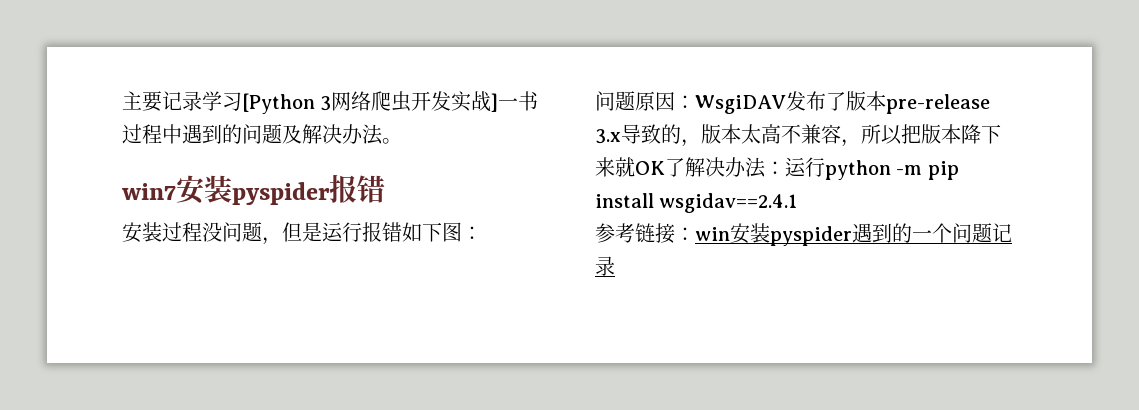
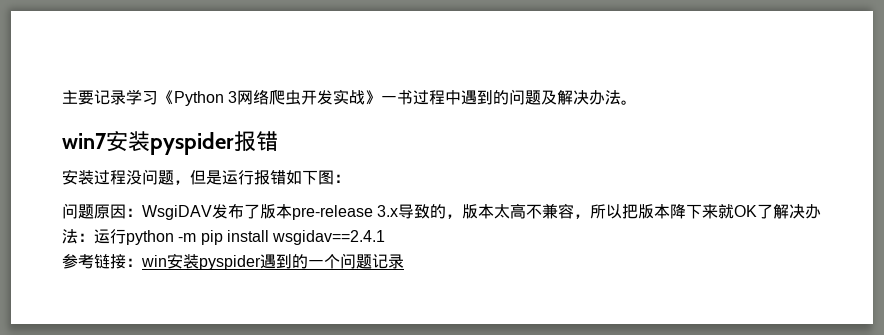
[242,93,315,114] [Python -> [158,90,224,106] 《Python
[491,93,499,112] ] -> [365,90,382,105] 》

